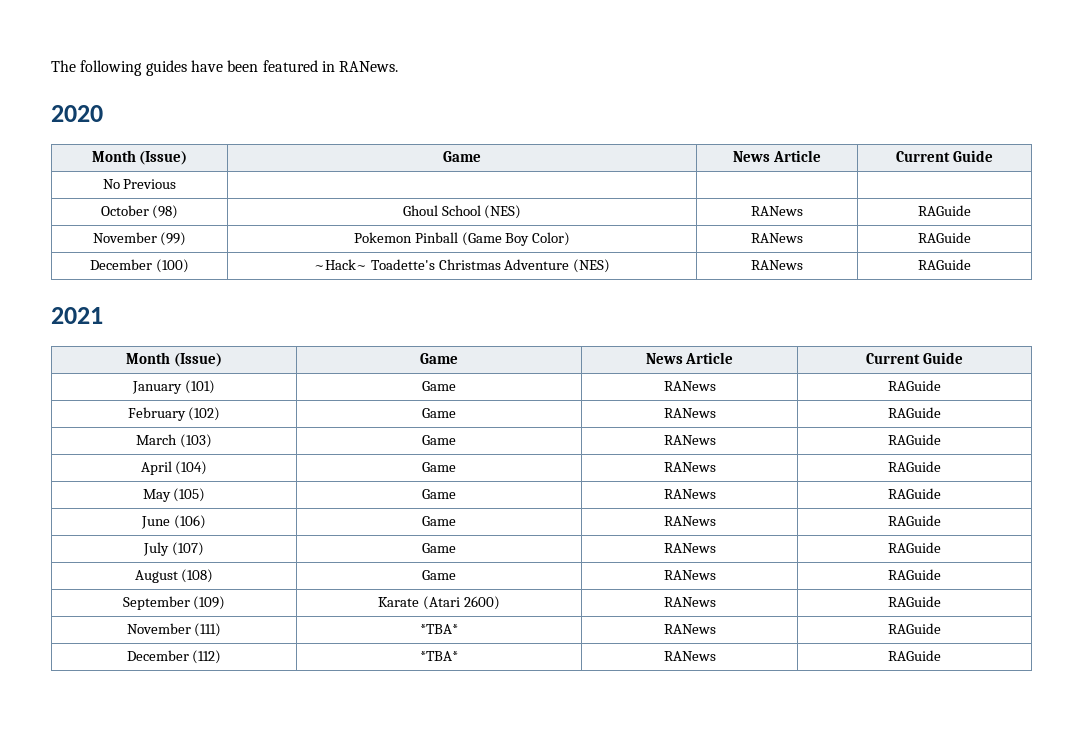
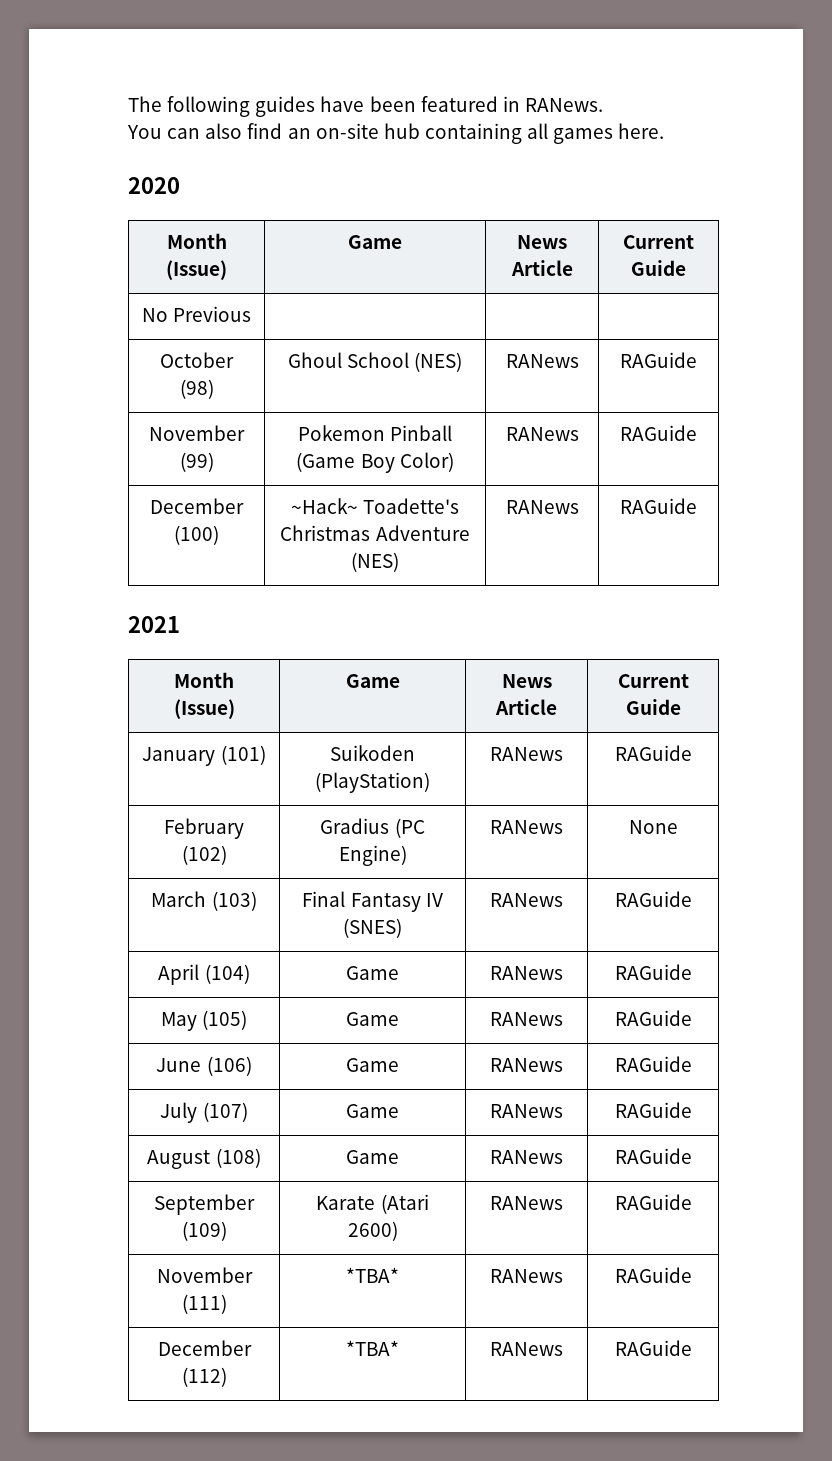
(399, 66) none -> [127,123,665,144] // You can also find an on-site hub containing all games here.
[422,381,456,391] Game -> [330,745,415,761] [315,772,430,793] Suikoden (PlayStation)
[422,408,456,418] [663,408,716,418] [888,407,941,418] Game | RANews | RAGuide -> [320,818,425,838] [338,845,407,866] [490,820,563,834] [628,820,678,834] Gradius (PC Engine) | RANews | None
[422,435,456,445] Game -> [302,891,443,912] [343,918,402,938] Final Fantasy IV (SNES)

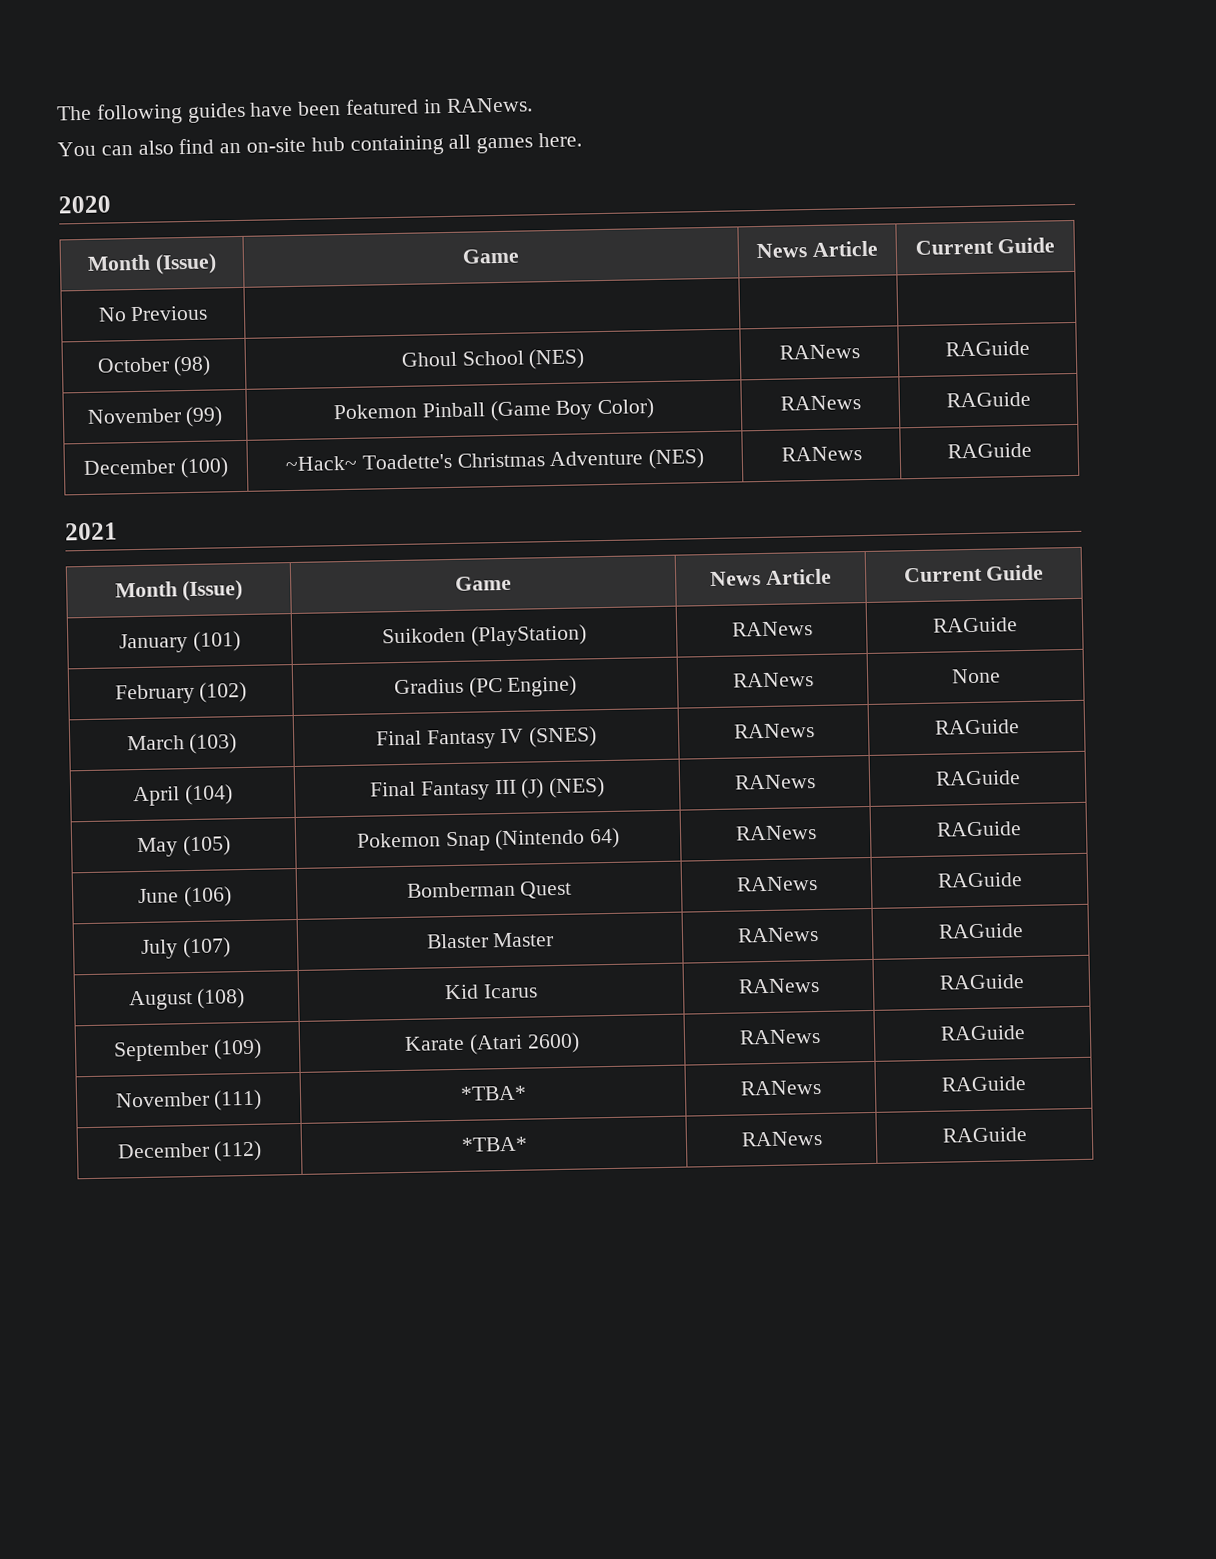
[346,966,399,980] Game -> [369,777,606,801] Final Fantasy III (J) (NES)
[346,1012,399,1026] Game -> [355,827,621,852] Pokemon Snap (Nintendo 64)
[346,1058,399,1072] Game -> [405,880,573,899] Bomberman Quest
[346,1104,399,1118] Game -> [425,932,555,949] Blaster Master
[346,1150,399,1164] Game -> [444,983,538,1000] Kid Icarus

